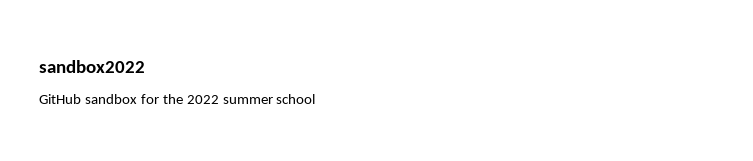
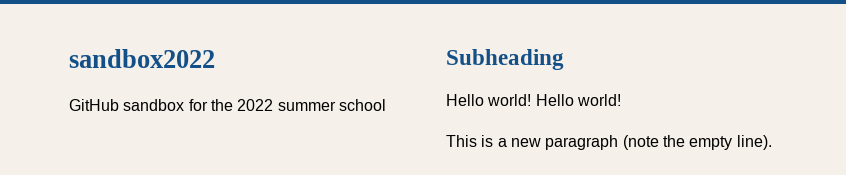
(316, 99) none -> [446,49,564,70] [446,94,621,106] [446,135,772,150] // Subheading // Hello world! Hello world! // This is a new paragraph (note the empty line).

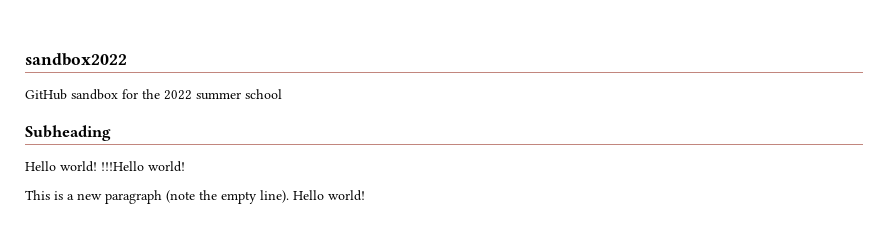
[535,94,574,106] Hello -> [101,161,144,171] !!!Hello
(772, 142) none -> [293,190,365,201] Hello world!

